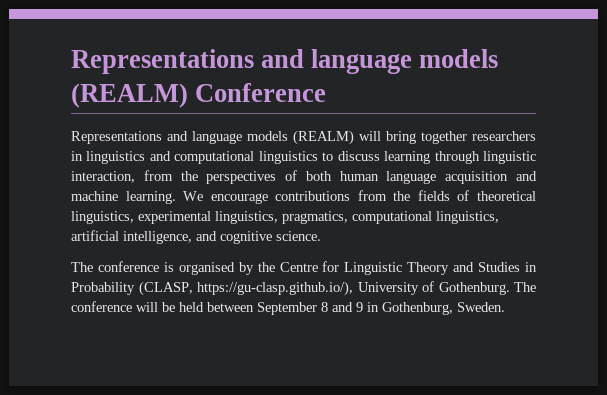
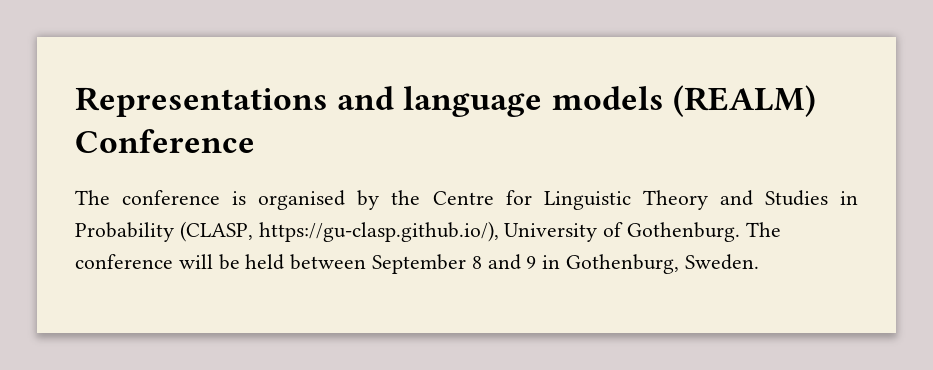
[71,130,536,145] [71,151,536,164] [71,170,537,184] [71,190,536,204] [71,211,499,224] [71,230,321,244] // Representations and language models (REALM) will bring together researchers in linguistics and computational linguistics to discuss learning through linguistic interaction, from the perspectives of both human language acquisition and machine learning. We encourage contributions from the fields of theoretical linguistics, experimental linguistics, pragmatics, computational linguistics, artificial intelligence, and cognitive science. -> (255, 141) none

